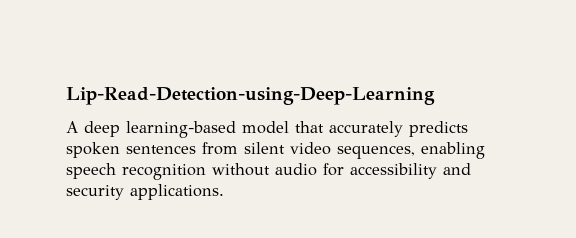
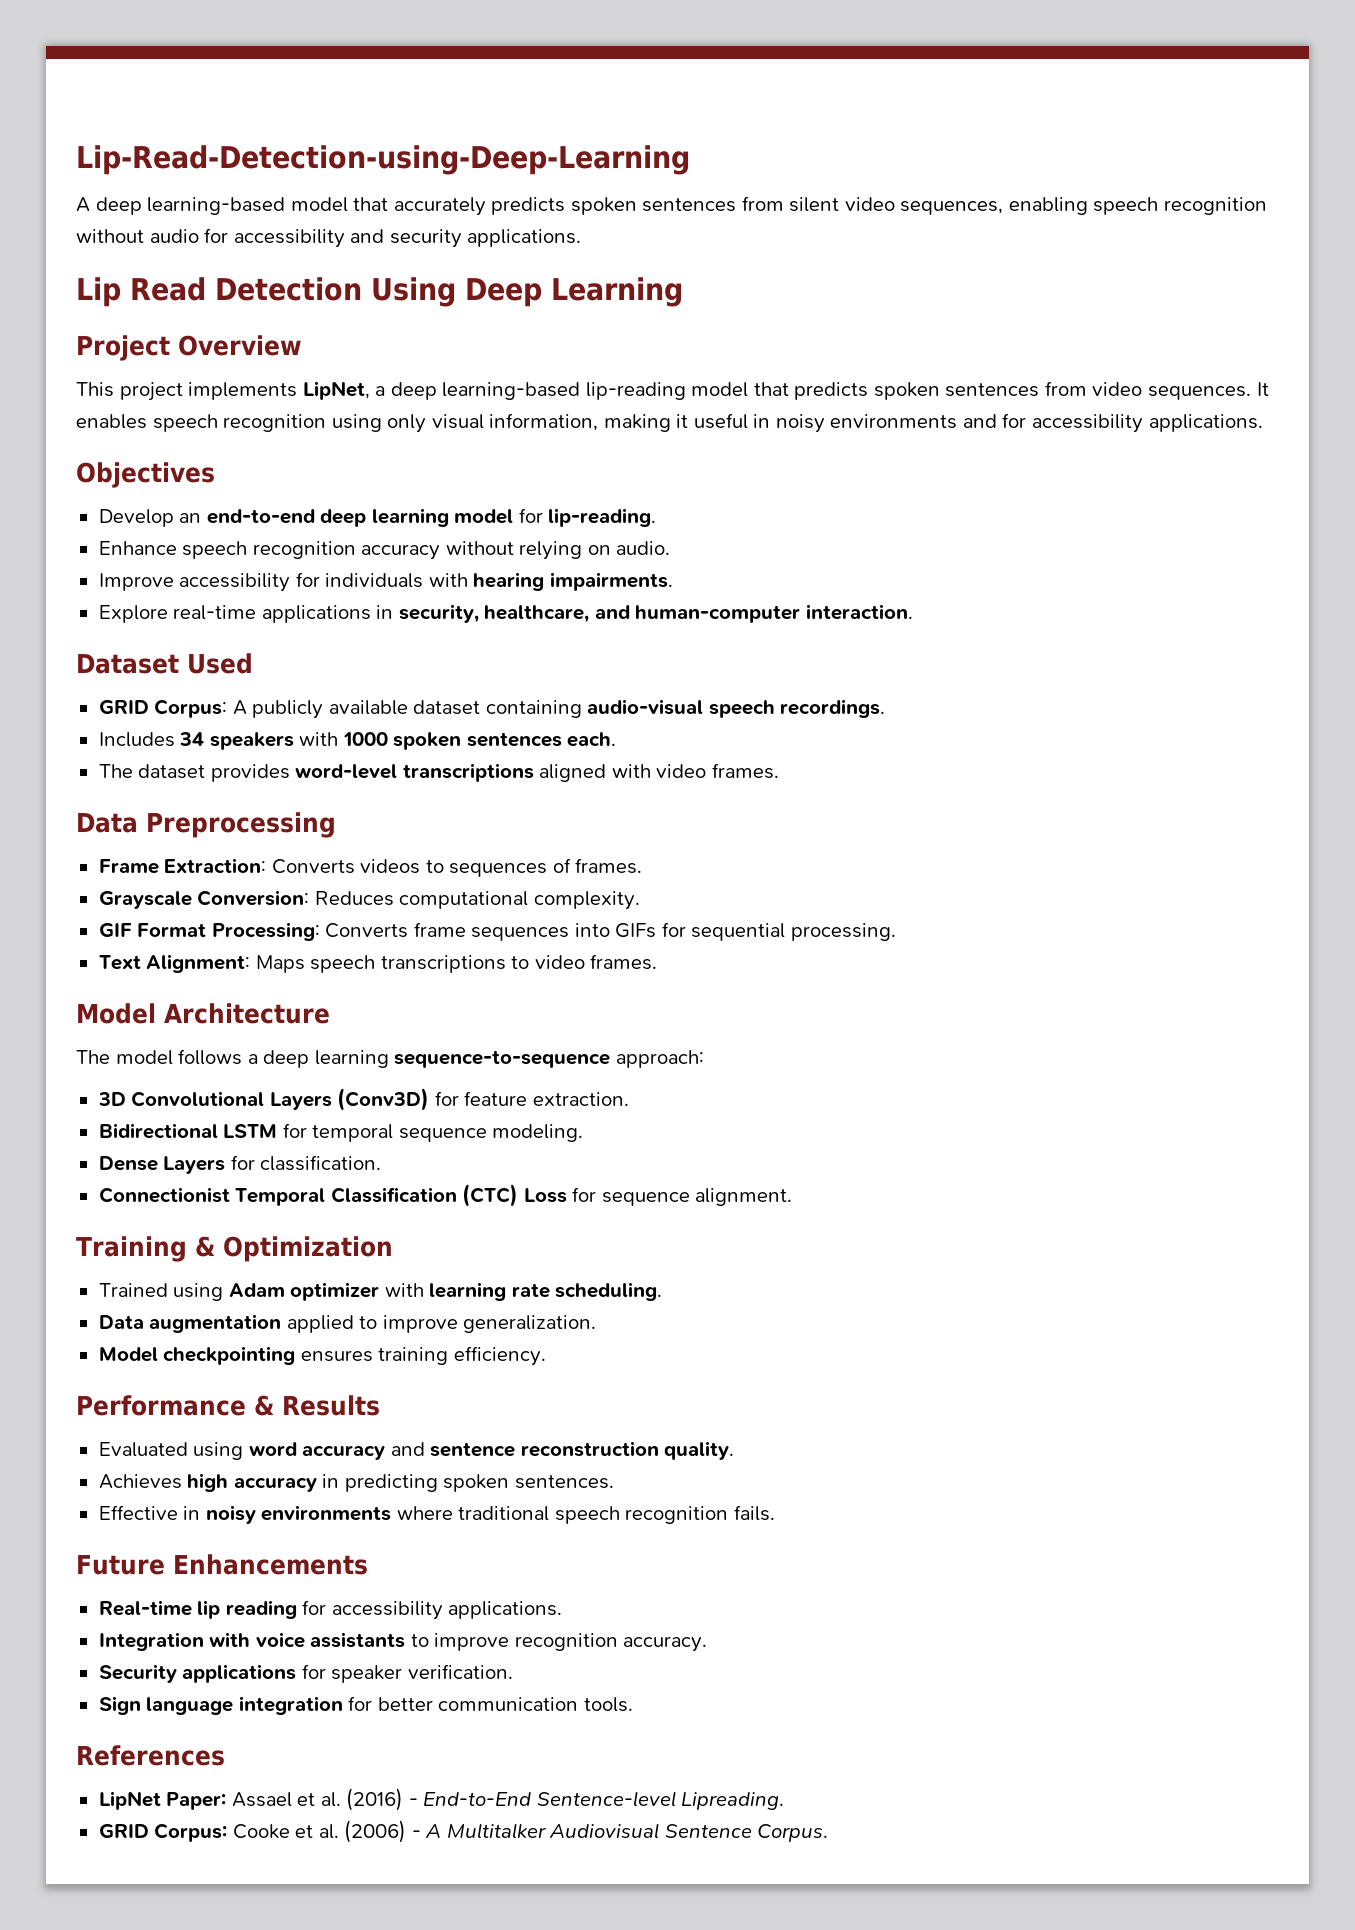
(224, 192) none -> [76,277,683,307] [76,335,302,361] [76,381,1269,401] [76,413,1263,433] [76,462,215,488] [98,508,657,527] [98,541,671,560] [98,572,673,592] [98,604,913,623] [76,653,253,674] [98,699,886,719] [98,732,617,750] [98,763,779,782] [76,812,336,838] [98,858,643,877] [98,890,640,910] [98,922,896,941] [98,954,658,973] [76,1003,330,1024] [76,1049,704,1068] [97,1088,629,1111] [98,1123,584,1142] [98,1155,382,1174] [98,1184,793,1207] [76,1236,393,1262] [98,1282,663,1301] [98,1314,597,1333] [98,1346,546,1366] [76,1395,380,1416] [98,1441,735,1460] [98,1473,614,1492] [98,1505,775,1524] [76,1554,368,1575] [98,1600,563,1620] [98,1632,708,1652] [98,1664,513,1683] [98,1696,633,1715] [76,1745,225,1766] [98,1788,785,1811] [98,1820,829,1843] // Lip Read Detection Using Deep Learning // Project Overview // This project implements LipNet, a deep learning-based lip-reading model that predicts spoken sentences from video sequences. It enables speech recognition using only visual information, making it useful in noisy environments and for accessibility applications. // Objectives // Develop an end-to-end deep learning model for lip-reading. // Enhance speech recognition accuracy without relying on audio. // Improve accessibility for individuals with hearing impairments. // Explore real-time applications in security, healthcare, and human-computer interaction. // Dataset Used // GRID Corpus: A publicly available dataset containing audio-visual speech recordings. // Includes 34 speakers with 1000 spoken sentences each. // The dataset provides word-level transcriptions aligned with video frames. // Data Preprocessing // Frame Extraction: Converts videos to sequences of frames. // Grayscale Conversion: Reduces computational complexity. // GIF Format Processing: Converts frame sequences into GIFs for sequential processing. // Text Alignment: Maps speech transcriptions to video frames. // Model Architecture // The model follows a deep learning sequence-to-sequence approach: // 3D Convolutional Layers (Conv3D) for feature extraction. // Bidirectional LSTM for temporal sequence modeling. // Dense Layers for classification. // Connectionist Temporal Classification (CTC) Loss for sequence alignment. // Training & Optimization // Trained using Adam optimizer with learning rate scheduling. // Data augmentation applied to improve generalization. // Model checkpointing ensures training efficiency. // Performance & Results // Evaluated using word accuracy and sentence reconstruction quality. // Achieves high accuracy in predicting spoken sentences. // Effective in noisy environments where traditional speech recognition fails. // Future Enhancements // Real-time lip reading for accessibility applications. // Integration with voice assistants to improve recognition accuracy. // Security applications for speaker verification. // Sign language integration for better communication tools. // References // LipNet Paper: Assael et al. (2016) - End-to-End Sentence-level Lipreading. // GRID Corpus: Cooke et al. (2006) - A Multitalker Audiovisual Sentence Corpus.

